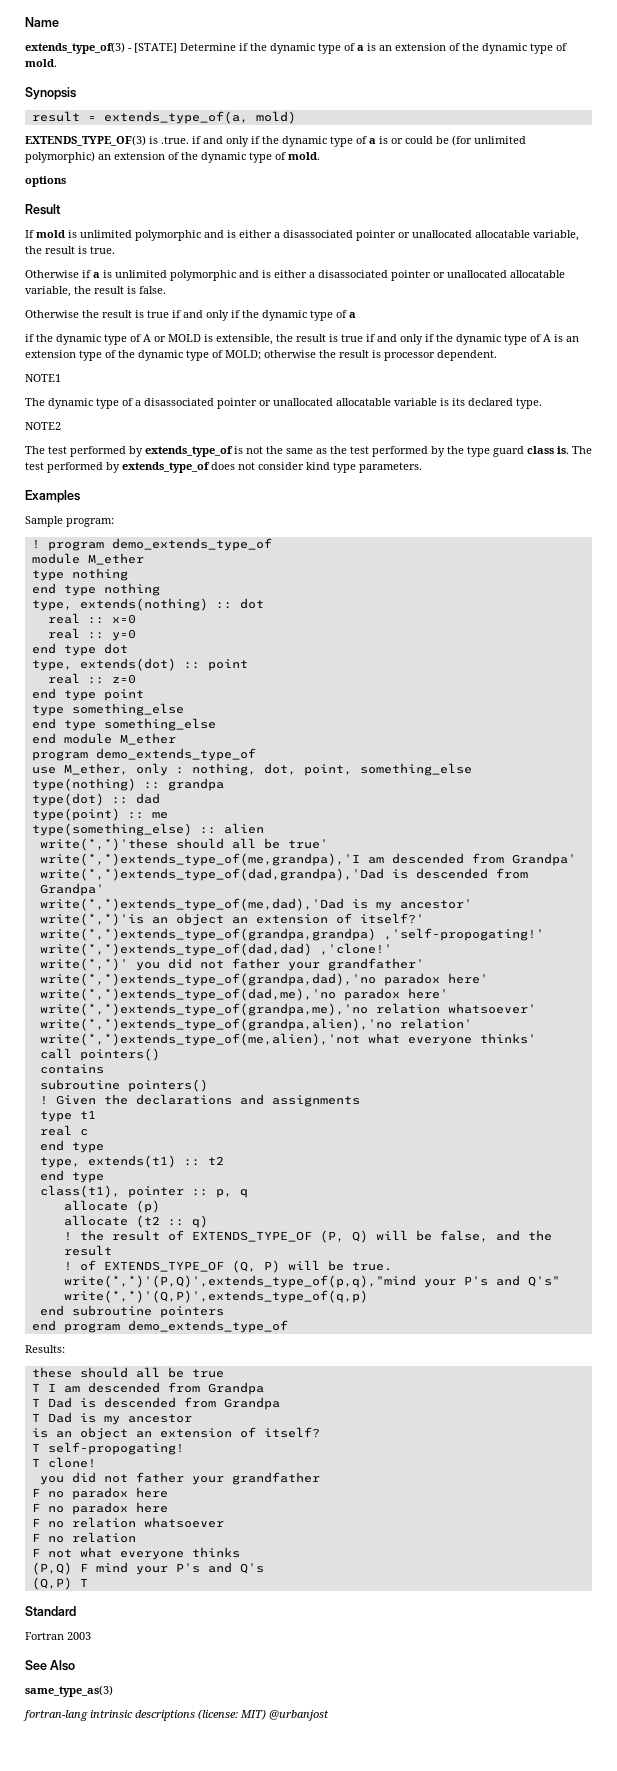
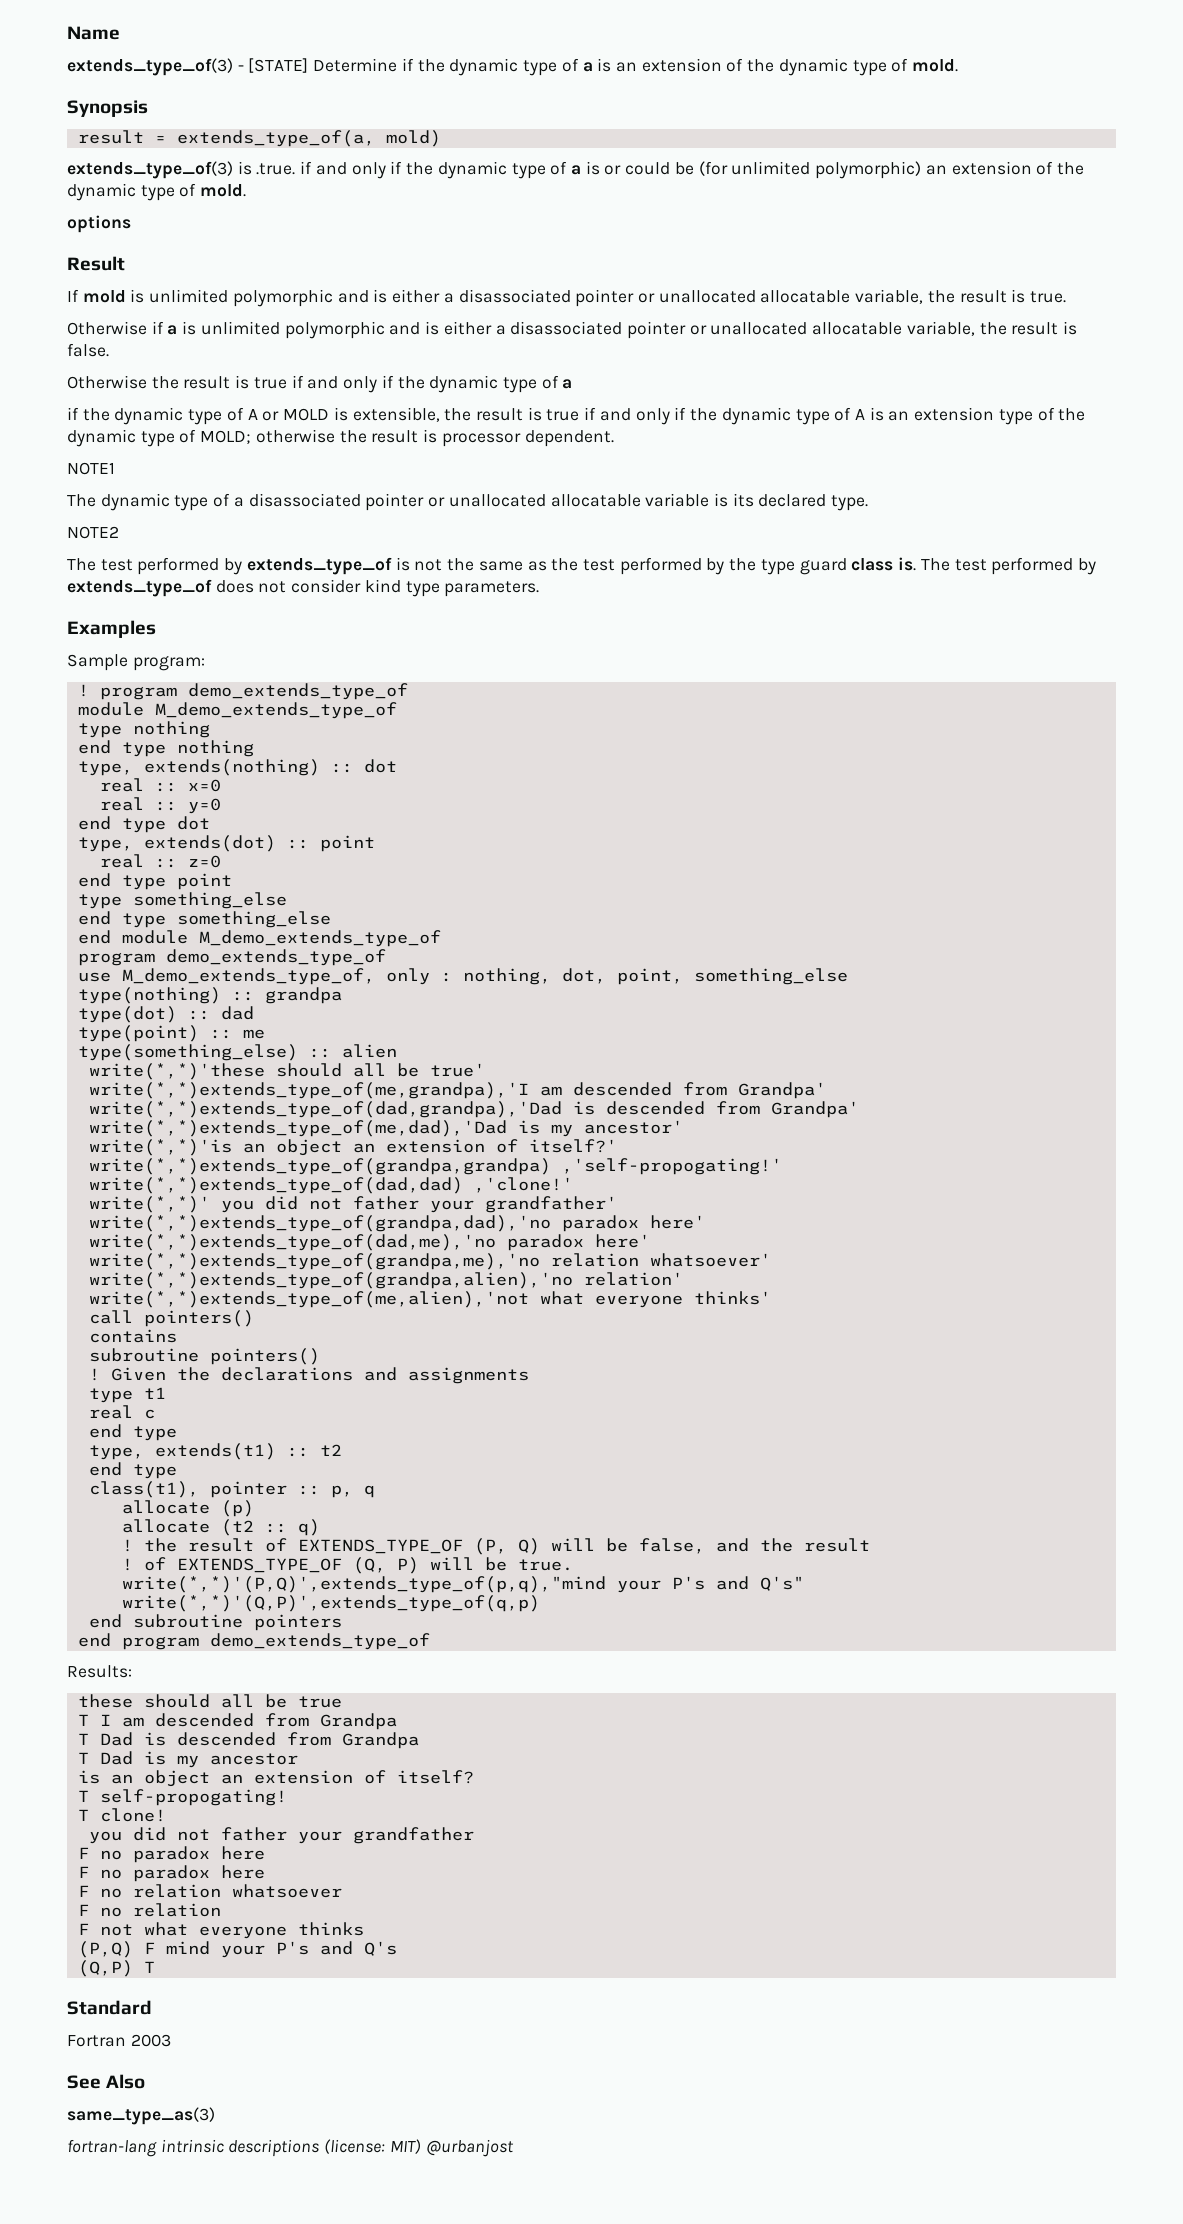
[25,135,146,146] EXTENDS_TYPE_OF(3) -> [67,161,233,179] extends_type_of(3)
[87,553,144,565] M_ether -> [154,702,397,719] M_demo_extends_type_of
[119,733,176,745] M_ether -> [198,930,441,947] M_demo_extends_type_of
[63,763,128,775] M_ether, -> [121,968,375,985] M_demo_extends_type_of,

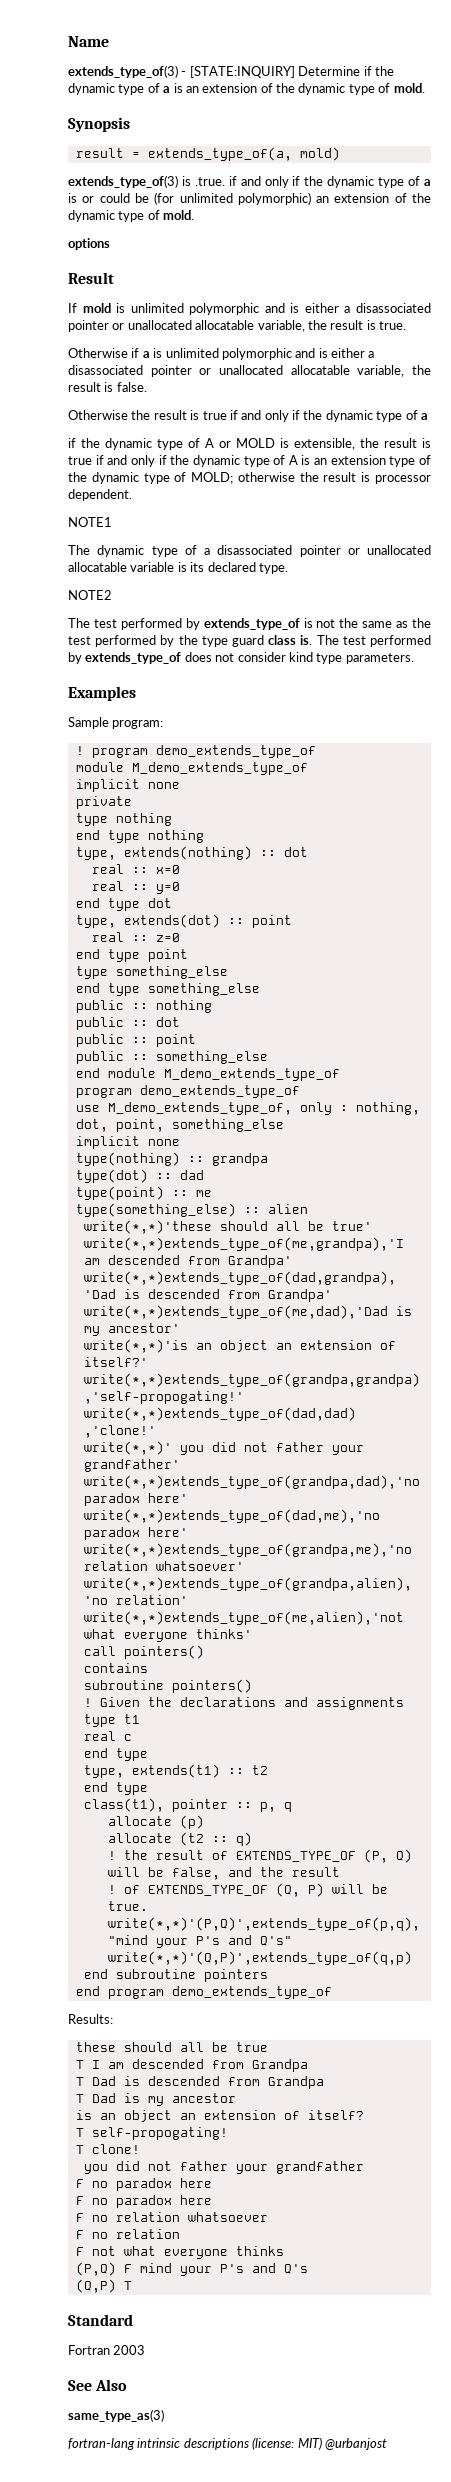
[248,58,309,73] [STATE] -> [189,66,295,78] [STATE:INQUIRY]
(397, 710) none -> [75,779,180,792] [75,796,132,809] // implicit none // private
(331, 919) none -> [75,1000,212,1013] [75,1017,180,1030] [75,1034,196,1047] [75,1051,268,1064] // public :: nothing // public :: dot // public :: point // public :: something_else
(848, 976) none -> [75,1136,180,1149] // implicit none

